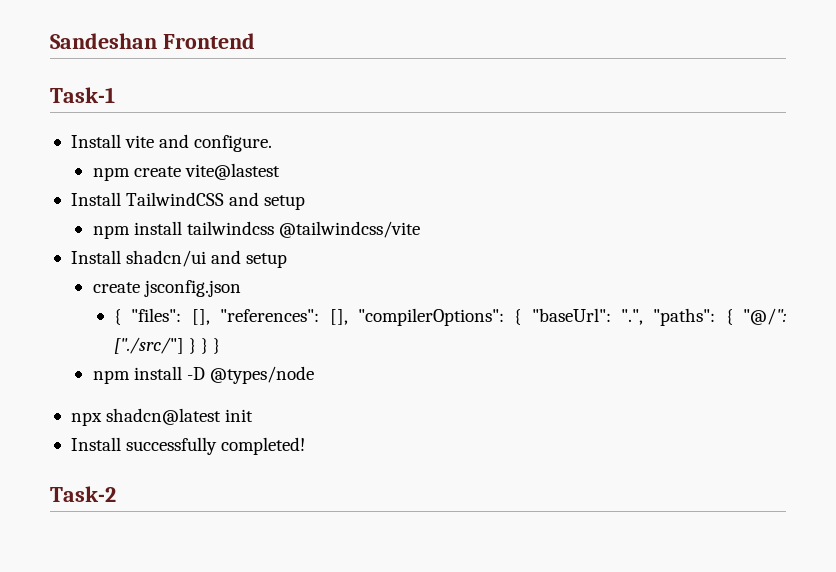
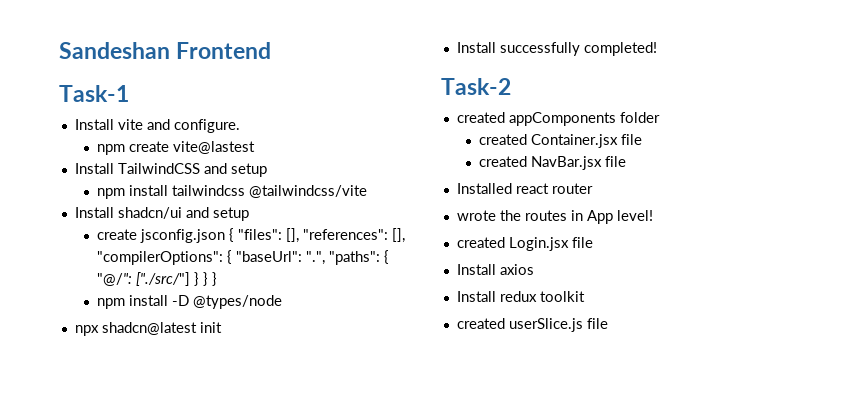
(241, 288) // -> (225, 236) none
(116, 494) none -> [456,112,660,126] [478,134,642,148] [478,156,626,170] [456,183,593,194] [456,210,653,224] [456,237,593,251] [456,264,534,275] [456,291,585,302] [456,318,608,332] // created appComponents folder // created Container.jsx file // created NavBar.jsx file // Installed react router // wrote the routes in App level! // created Login.jsx file // Install axios // Install redux toolkit // created userSlice.js file

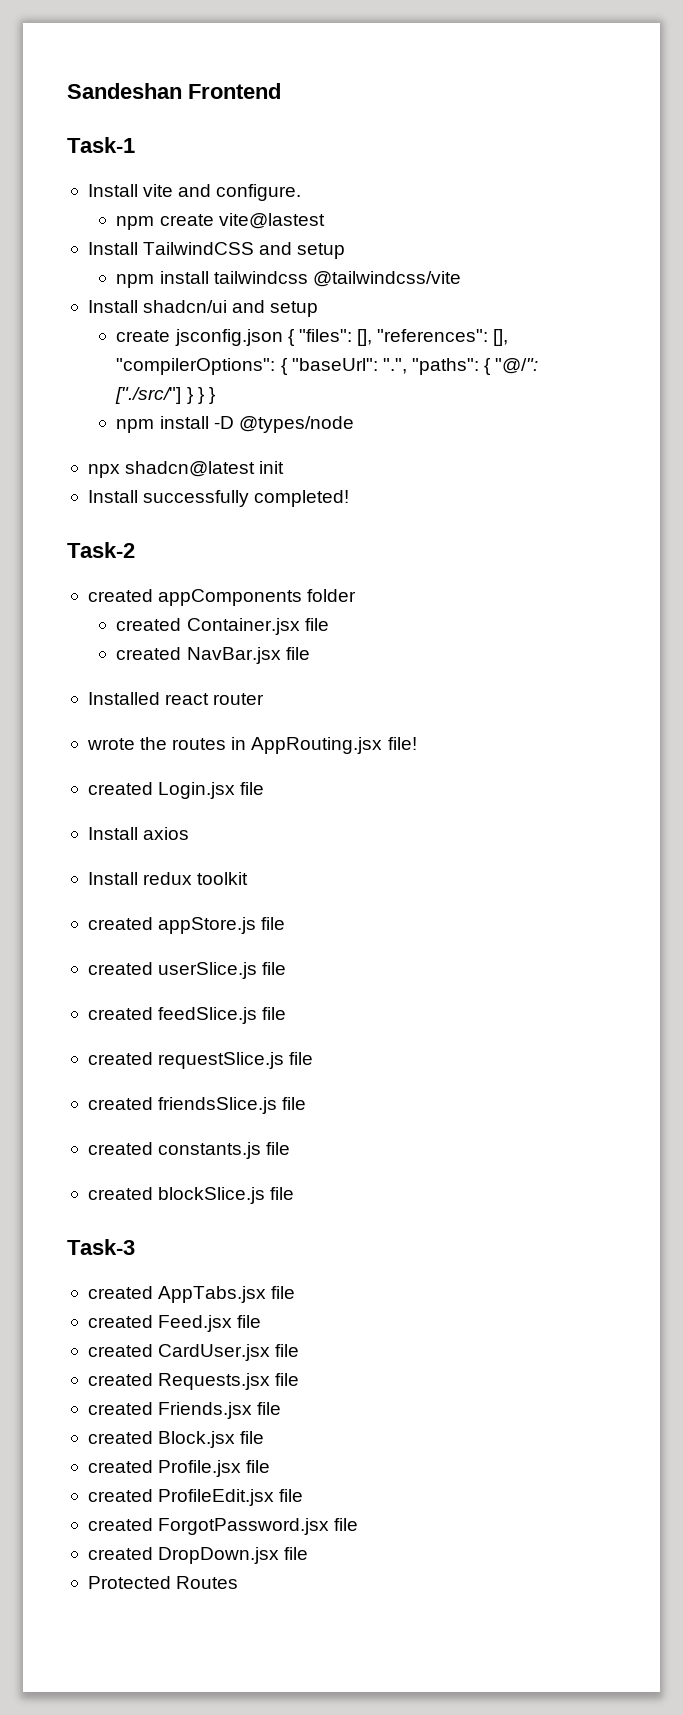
[586,210,653,224] App level! -> [251,737,417,754] AppRouting.jsx file!
(585, 296) none -> [87,917,286,934] // created appStore.js file
(608, 323) none -> [87,1007,287,1024] [87,1052,314,1069] [87,1097,307,1114] [87,1142,291,1159] [87,1187,295,1204] [67,1239,135,1255] [87,1286,296,1303] [87,1315,262,1332] [87,1344,300,1361] [87,1373,300,1390] [87,1402,282,1419] [87,1431,265,1448] [87,1460,271,1477] [87,1489,304,1506] [87,1518,359,1535] [87,1547,309,1564] [87,1576,239,1589] // created feedSlice.js file // created requestSlice.js file // created friendsSlice.js file // created constants.js file // created blockSlice.js file // Task-3 // created AppTabs.jsx file // created Feed.jsx file // created CardUser.jsx file // created Requests.jsx file // created Friends.jsx file // created Block.jsx file // created Profile.jsx file // created ProfileEdit.jsx file // created ForgotPassword.jsx file // created DropDown.jsx file // Protected Routes

